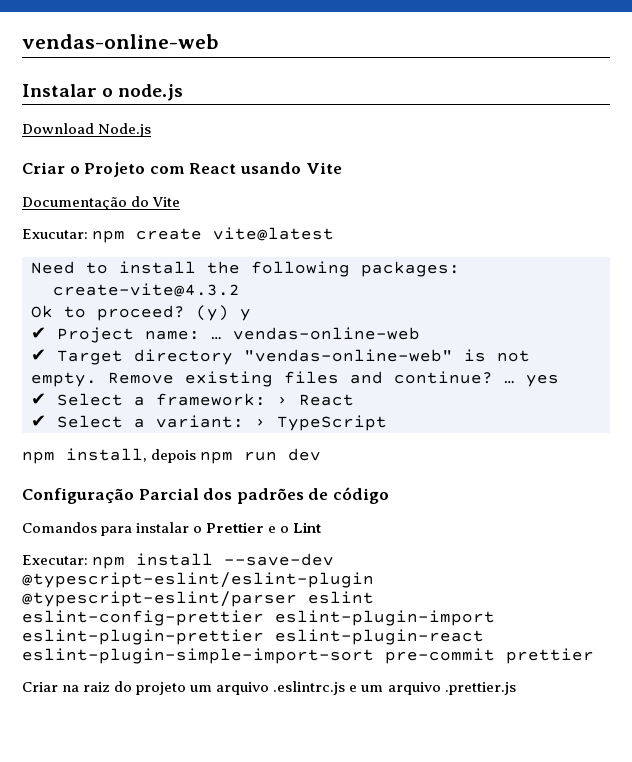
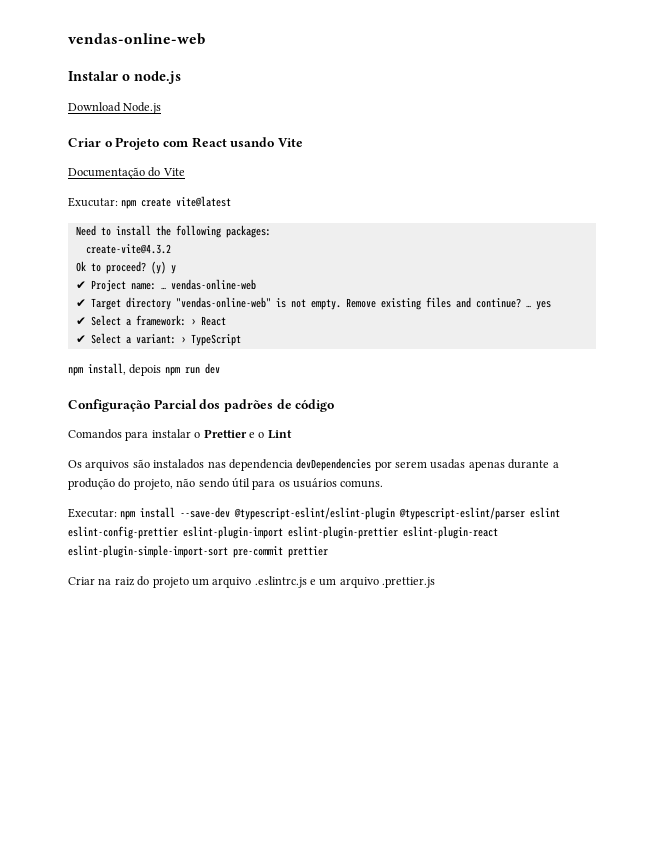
(322, 527) none -> [68,458,559,471] [68,477,384,490] // Os arquivos são instalados nas dependencia devDependencies por serem usadas apenas durante a produção do projeto, não sendo útil para os usuários comuns.

